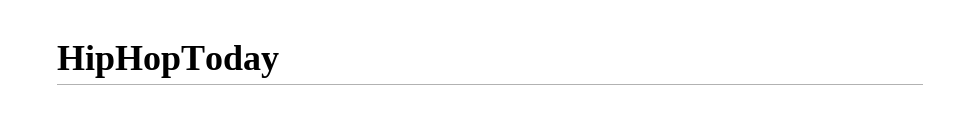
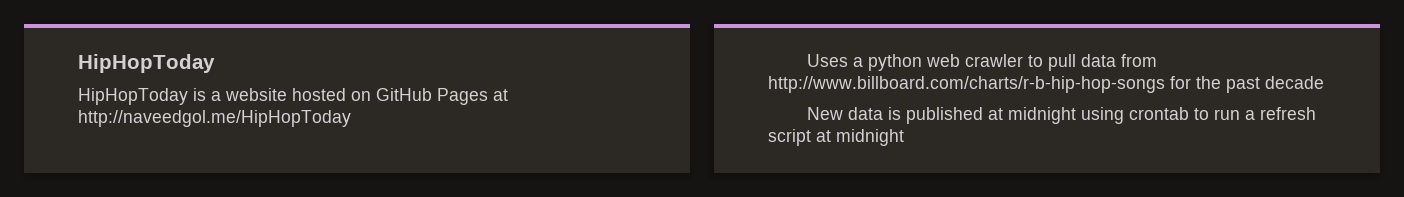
[57,45,279,78] HipHopToday -> [78,54,215,73] [78,88,508,105] [78,110,351,127] [806,54,1157,71] [768,76,1324,93] [806,107,1316,124] [768,129,904,146] HipHopToday // HipHopToday is a website hosted on GitHub Pages at http://naveedgol.me/HipHopToday // Uses a python web crawler to pull data from http://www.billboard.com/charts/r-b-hip-hop-songs for the past decade // New data is published at midnight using crontab to run a refresh script at midnight

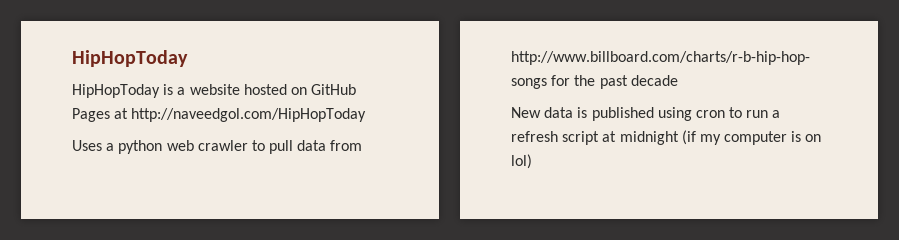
[78,110,351,127] http://naveedgol.me/HipHopToday -> [131,108,367,122] http://naveedgol.com/HipHopToday
[987,107,1189,124] at midnight using crontab -> [657,107,725,121] using cron
(904, 137) none -> [681,130,822,145] [511,154,532,169] (if my computer is on lol)

